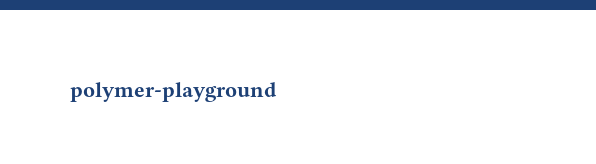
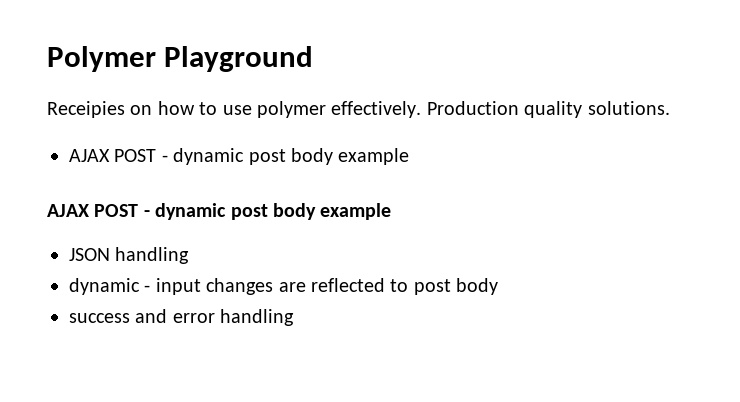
[70,82,277,102] polymer-playground -> [47,46,314,72] [47,101,670,118] [69,148,410,165] [47,203,392,220] [69,247,190,264] [69,278,499,295] [69,309,295,326] Polymer Playground // Receipies on how to use polymer effectively. Production quality solutions. // AJAX POST - dynamic post body example // AJAX POST - dynamic post body example // JSON handling // dynamic - input changes are reflected to post body // success and error handling

